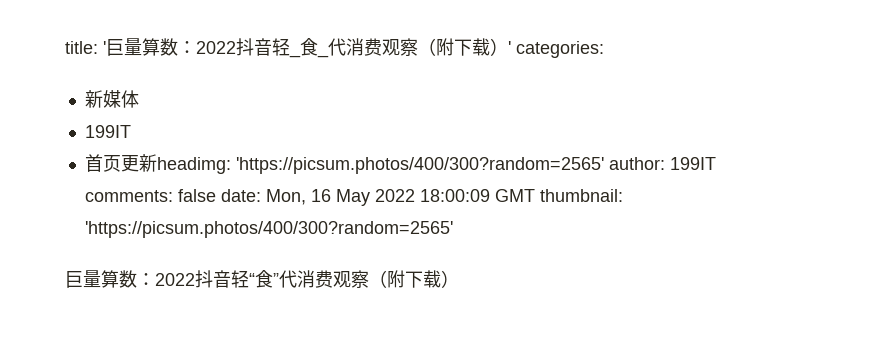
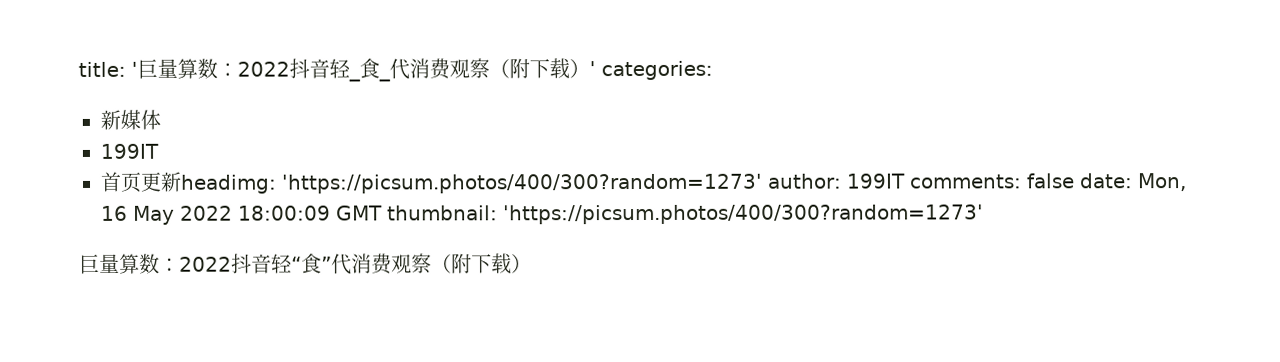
[235,157,604,174] 'https://picsum.photos/400/300?random=2565' -> [281,173,763,194] 'https://picsum.photos/400/300?random=1273'
[84,221,453,238] 'https://picsum.photos/400/300?random=2565' -> [503,204,984,225] 'https://picsum.photos/400/300?random=1273'

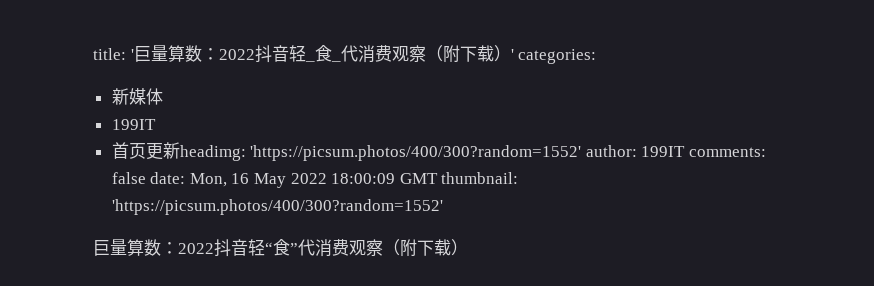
[281,173,763,194] 'https://picsum.photos/400/300?random=1273' -> [250,145,582,161] 'https://picsum.photos/400/300?random=1552'
[503,204,984,225] 'https://picsum.photos/400/300?random=1273' -> [111,199,443,215] 'https://picsum.photos/400/300?random=1552'

